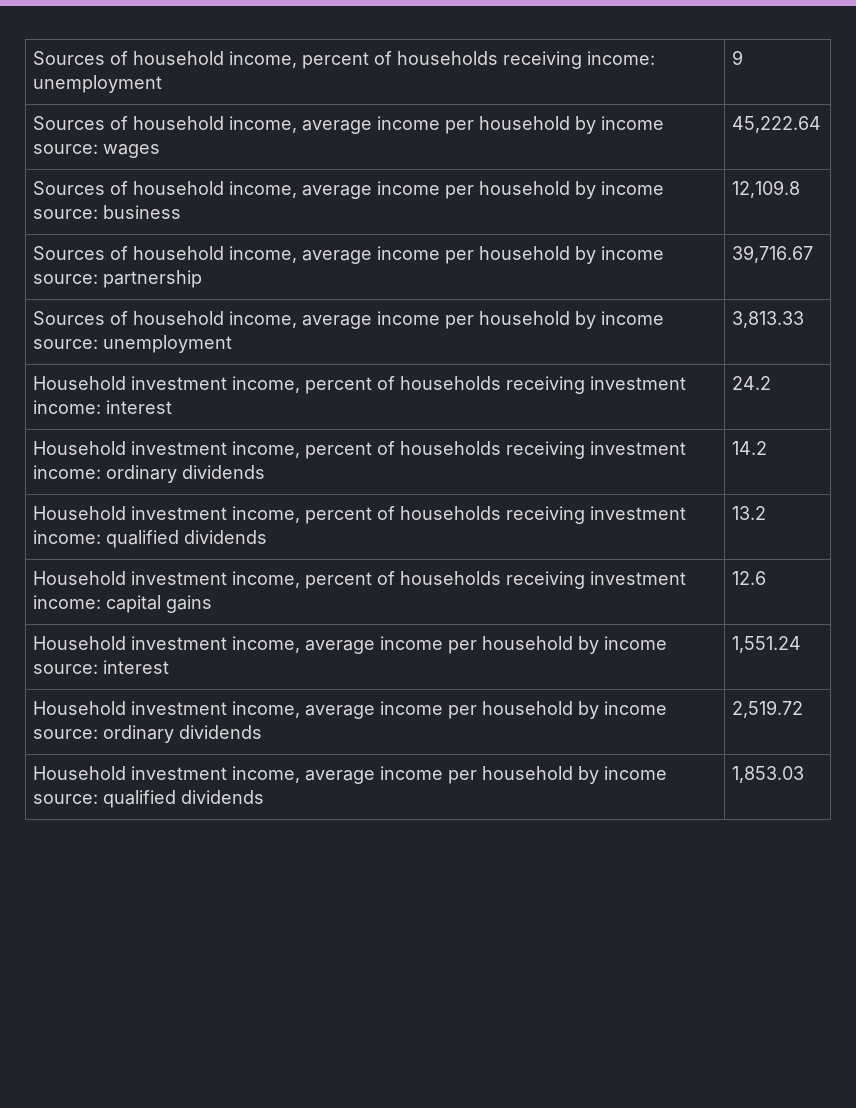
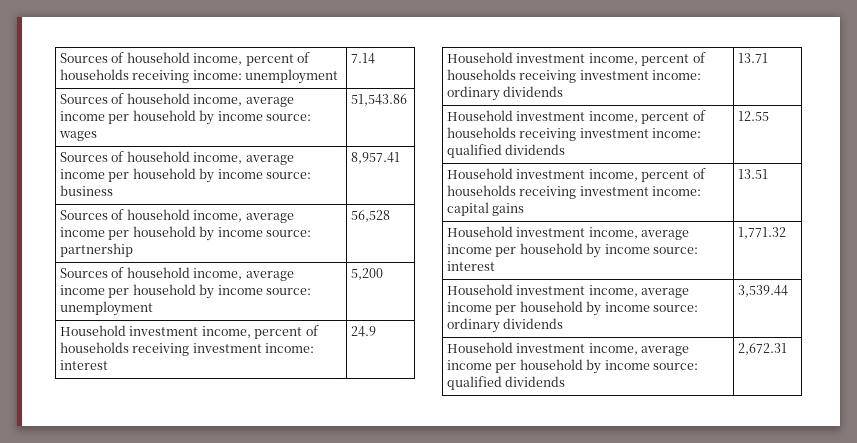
[731,50,743,65] 9 -> [351,53,376,64] 7.14
[731,116,821,133] 45,222.64 -> [351,94,408,106] 51,543.86
[731,180,800,198] 12,109.8 -> [351,152,401,164] 8,957.41
[731,245,813,263] 39,716.67 -> [351,210,391,222] 56,528
[731,311,804,328] 3,813.33 -> [351,268,384,280] 5,200
[731,376,771,390] 24.2 -> [351,326,377,337] 24.9
[731,441,767,455] 14.2 -> [738,53,769,63] 13.71
[731,506,766,520] 13.2 -> [738,111,770,121] 12.55
[731,571,766,585] 12.6 -> [738,169,769,179] 13.51
[731,636,801,653] 1,551.24 -> [738,227,787,239] 1,771.32
[731,700,803,718] 2,519.72 -> [738,285,789,297] 3,539.44
[731,766,804,783] 1,853.03 -> [738,343,788,355] 2,672.31

